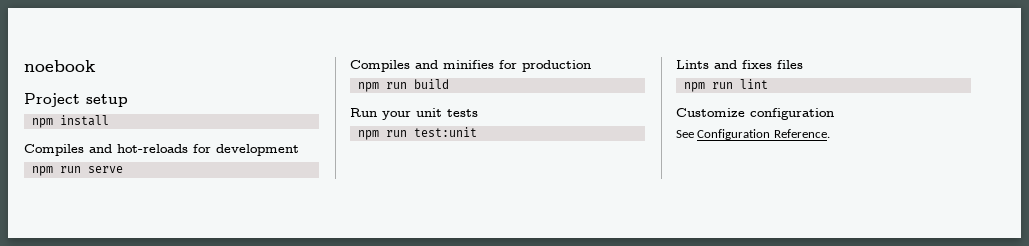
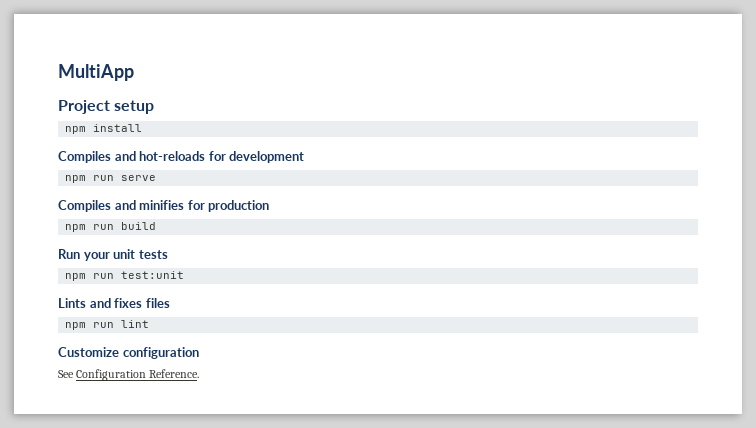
[24,60,96,72] noebook -> [58,64,134,81] MultiApp

